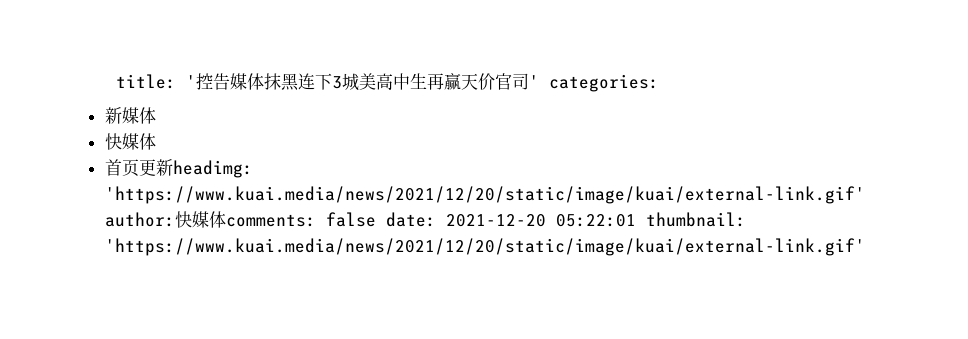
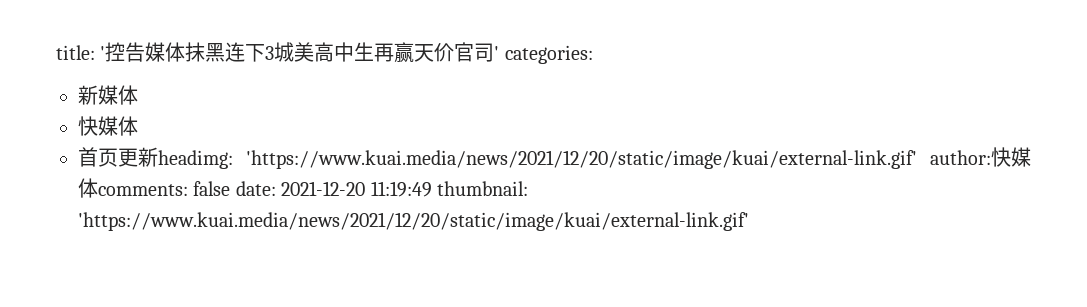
[555,214,636,227] 05:22:01 -> [370,181,432,197] 11:19:49

